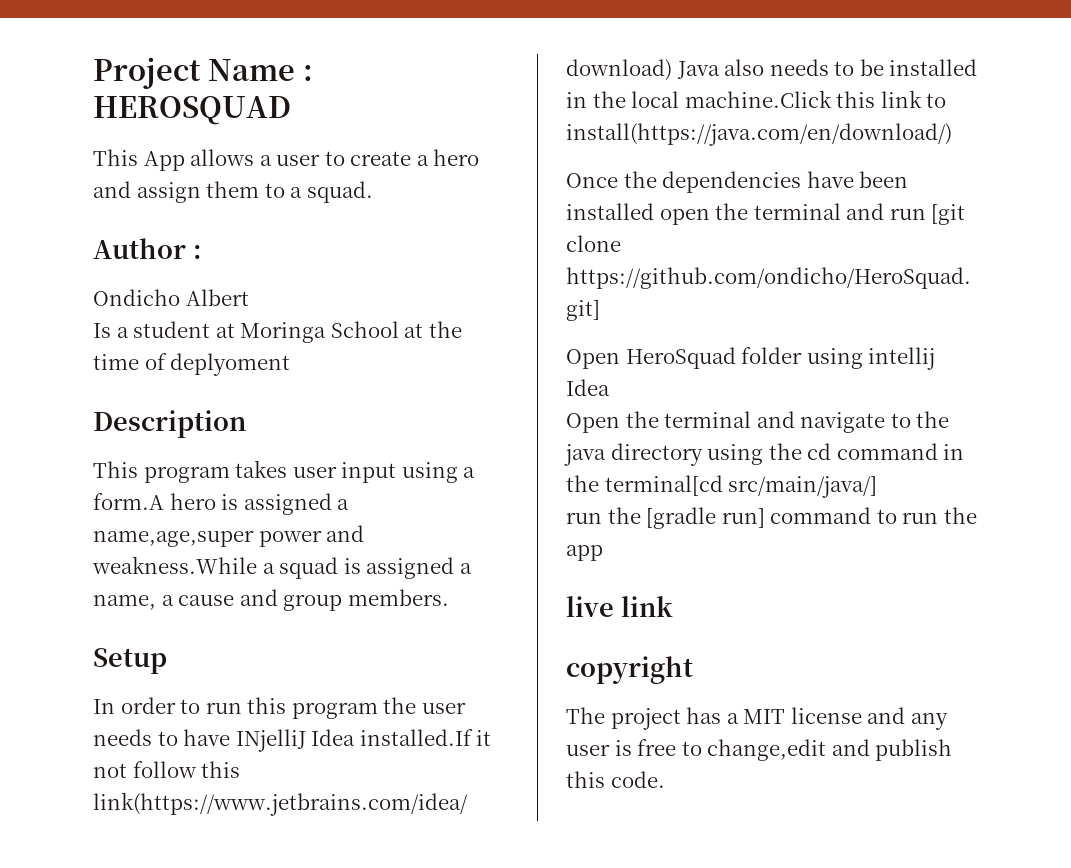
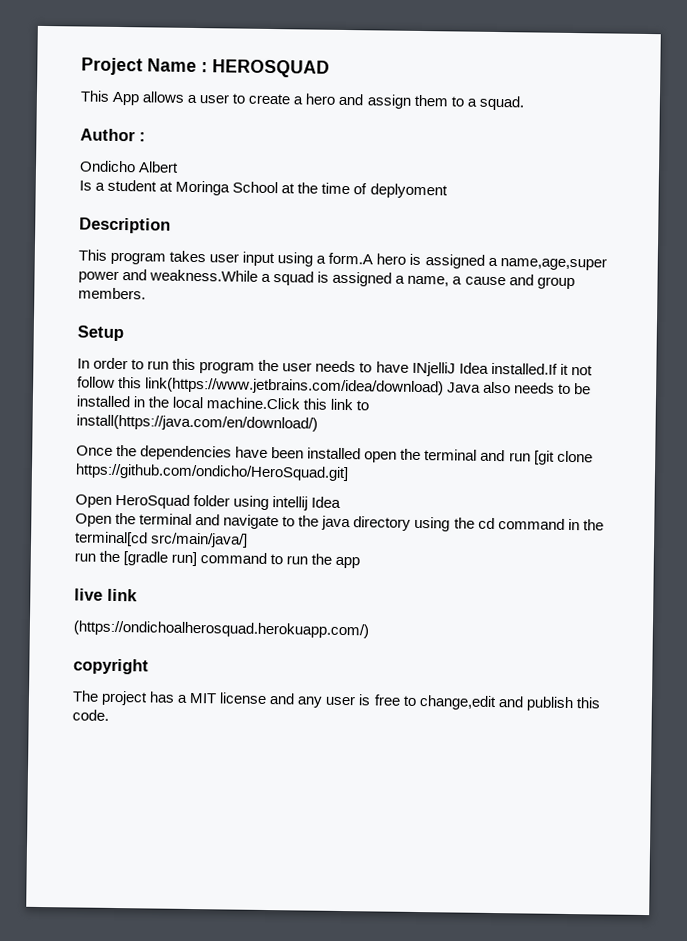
(673, 606) none -> [73,620,369,639] // (https://ondichoalherosquad.herokuapp.com/)

